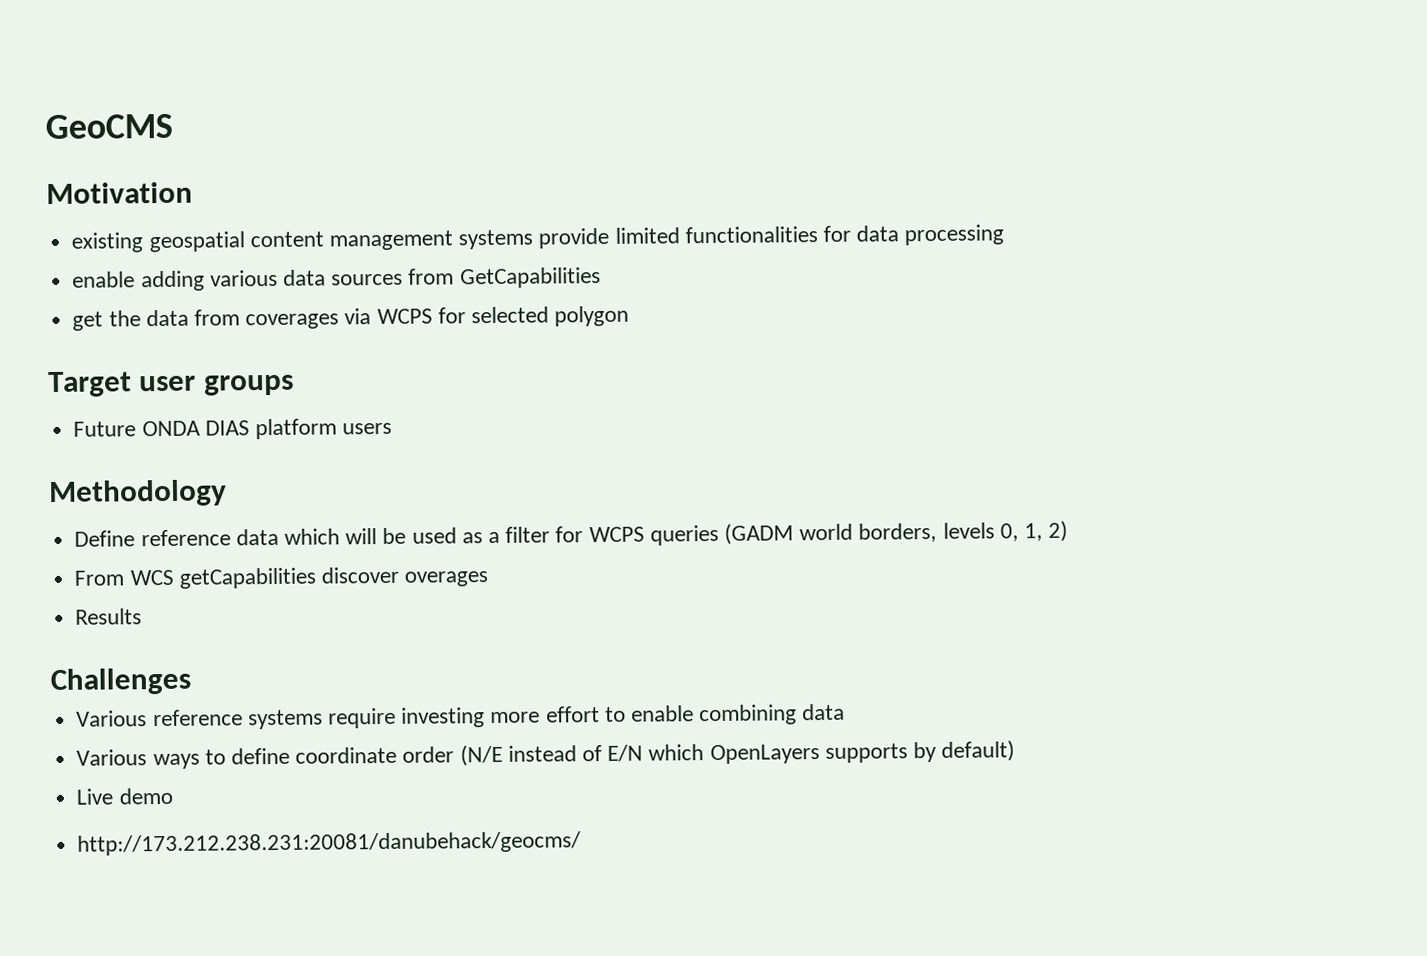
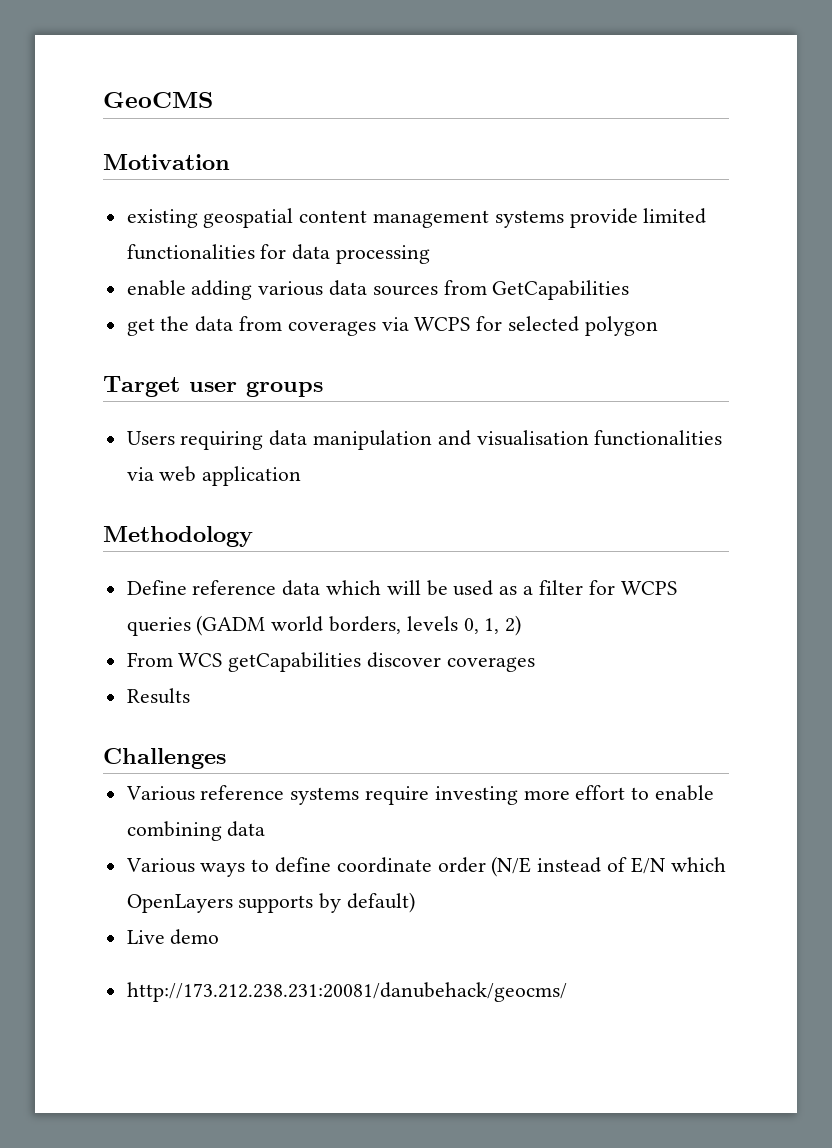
[73,418,393,440] Future ONDA DIAS platform users -> [126,430,723,450] [126,466,302,486] Users requiring data manipulation and visualisation functionalities via web application
[404,571,489,587] overages -> [446,657,535,672] coverages

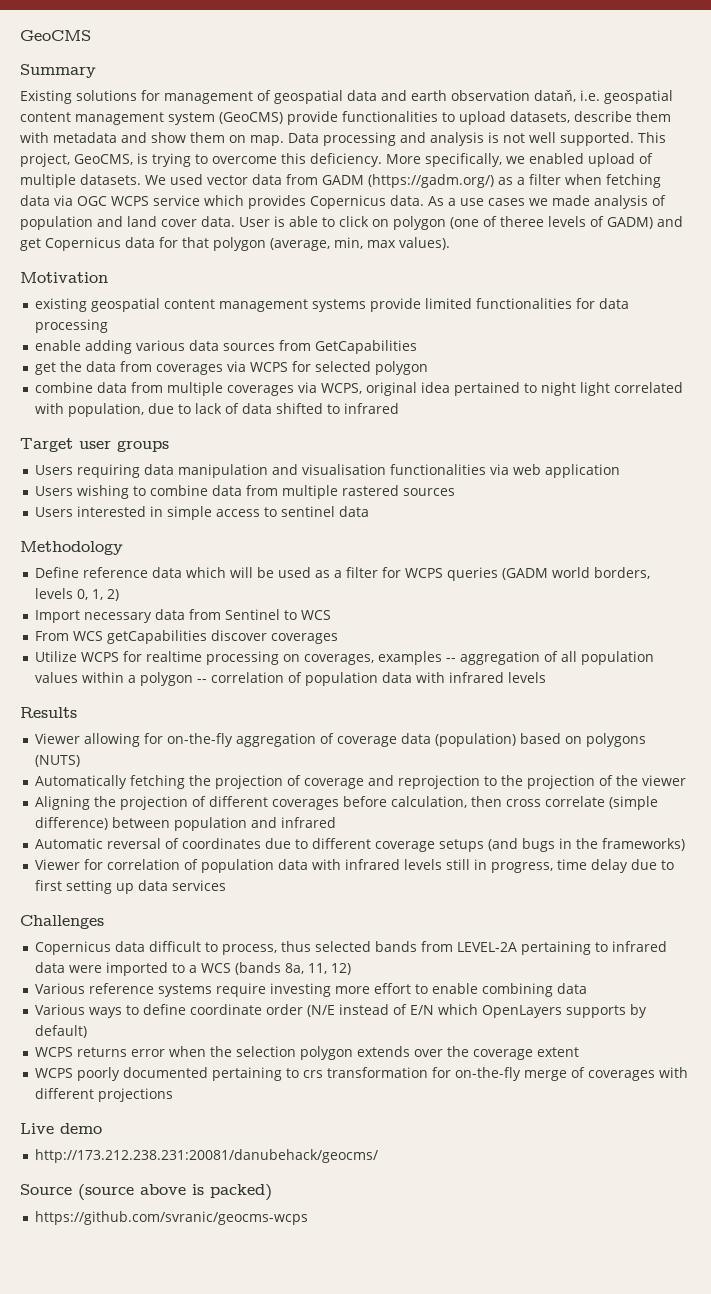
(213, 100) none -> [20,64,96,78] [20,90,673,104] [20,111,671,125] [20,132,666,146] [20,153,653,167] [20,174,661,188] [20,195,666,209] [20,216,683,230] [20,237,450,251] // Summary // Existing solutions for management of geospatial data and earth observation dataň, i.e. geospatial content management system (GeoCMS) provide functionalities to upload datasets, describe them with metadata and show them on map. Data processing and analysis is not well supported. This project, GeoCMS, is trying to overcome this deficiency. More specifically, we enabled upload of multiple datasets. We used vector data from GADM (https://gadm.org/) as a filter when fetching data via OGC WCPS service which provides Copernicus data. As a use cases we made analysis of population and land cover data. User is able to click on polygon (one of theree levels of GADM) and get Copernicus data for that polygon (average, min, max values).
(658, 326) none -> [34,382,683,396] [34,403,399,417] // combine data from multiple coverages via WCPS, original idea pertained to night light correlated with population, due to lack of data shifted to infrared
(302, 476) none -> [34,485,455,499] [34,506,369,520] // Users wishing to combine data from multiple rastered sources // Users interested in simple access to sentinel data
(522, 625) none -> [34,609,331,623] // Import necessary data from Sentinel to WCS
[126,688,190,704] [103,748,226,769] Results // Challenges -> [34,651,654,665] [34,672,546,686] [20,707,77,718] [34,733,646,747] [34,755,80,767] [34,775,686,789] [34,796,658,810] [34,817,336,831] [34,838,685,852] [34,859,674,873] [34,880,226,894] [20,915,104,929] [34,941,667,955] [34,962,351,976] Utilize WCPS for realtime processing on coverages, examples -- aggregation of all population values within a polygon -- correlation of population data with infrared levels // Results // Viewer allowing for on-the-fly aggregation of coverage data (population) based on polygons (NUTS) // Automatically fetching the projection of coverage and reprojection to the projection of the viewer // Aligning the projection of different coverages before calculation, then cross correlate (simple difference) between population and infrared // Automatic reversal of coordinates due to different coverage setups (and bugs in the frameworks) // Viewer for correlation of population data with infrared levels still in progress, time delay due to first setting up data services // Challenges // Copernicus data difficult to process, thus selected bands from LEVEL-2A pertaining to infrared data were imported to a WCS (bands 8a, 11, 12)
[126,929,220,945] [126,982,567,1002] Live demo // http://173.212.238.231:20081/danubehack/geocms/ -> [34,1046,579,1060] [34,1067,688,1081] [34,1088,173,1102] [20,1123,102,1134] [34,1149,378,1163] [20,1184,272,1201] [34,1211,308,1225] WCPS returns error when the selection polygon extends over the coverage extent // WCPS poorly documented pertaining to crs transformation for on-the-fly merge of coverages with different projections // Live demo // http://173.212.238.231:20081/danubehack/geocms/ // Source (source above is packed) // https://github.com/svranic/geocms-wcps

